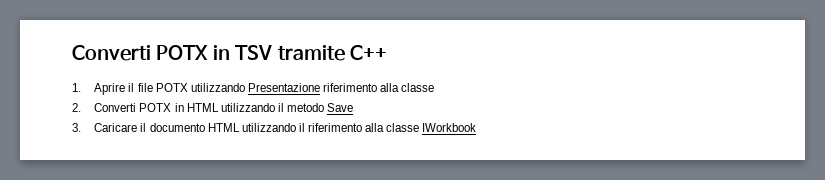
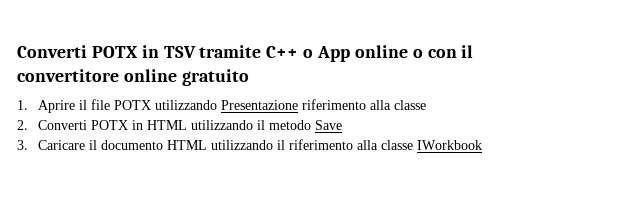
(387, 52) none -> [303,45,474,62] [17,69,249,86] o App online o con il convertitore online gratuito

